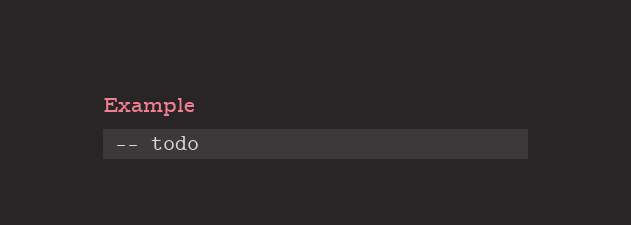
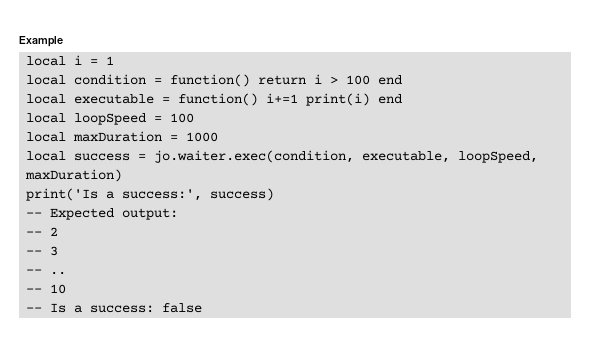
[115,136,200,150] -- todo -> [25,55,114,66] [25,74,402,87] [25,93,402,106] [25,113,194,125] [25,131,218,142] [25,150,538,163] [24,169,122,182] [25,188,274,201] [25,208,178,220] [25,227,58,236] [25,246,58,256] [25,269,66,275] [25,284,66,294] [25,303,202,313] local i = 1 // local condition = function() return i > 100 end // local executable = function() i+=1 print(i) end // local loopSpeed = 100 // local maxDuration = 1000 // local success = jo.waiter.exec(condition, executable, loopSpeed, maxDuration) // print('Is a success:', success) // -- Expected output: // -- 2 // -- 3 // -- .. // -- 10 // -- Is a success: false

